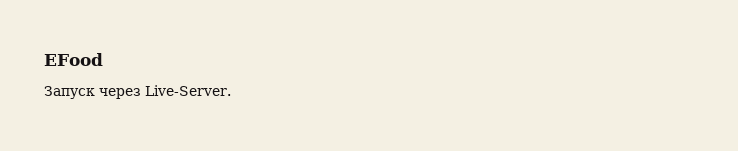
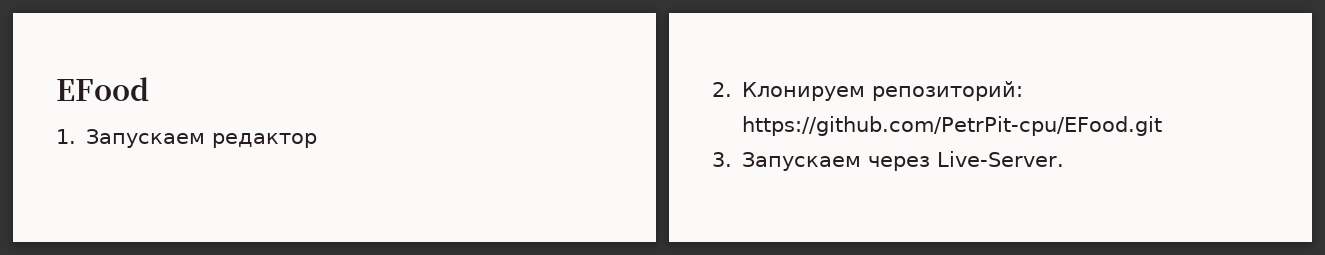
[44,86,95,99] Запуск -> [56,129,318,148] [712,81,1024,101] [742,116,1163,136] [712,152,862,171] 1. Запускаем редактор // 2. Клонируем репозиторий: https://github.com/PetrPit-cpu/EFood.git // 3. Запускаем

